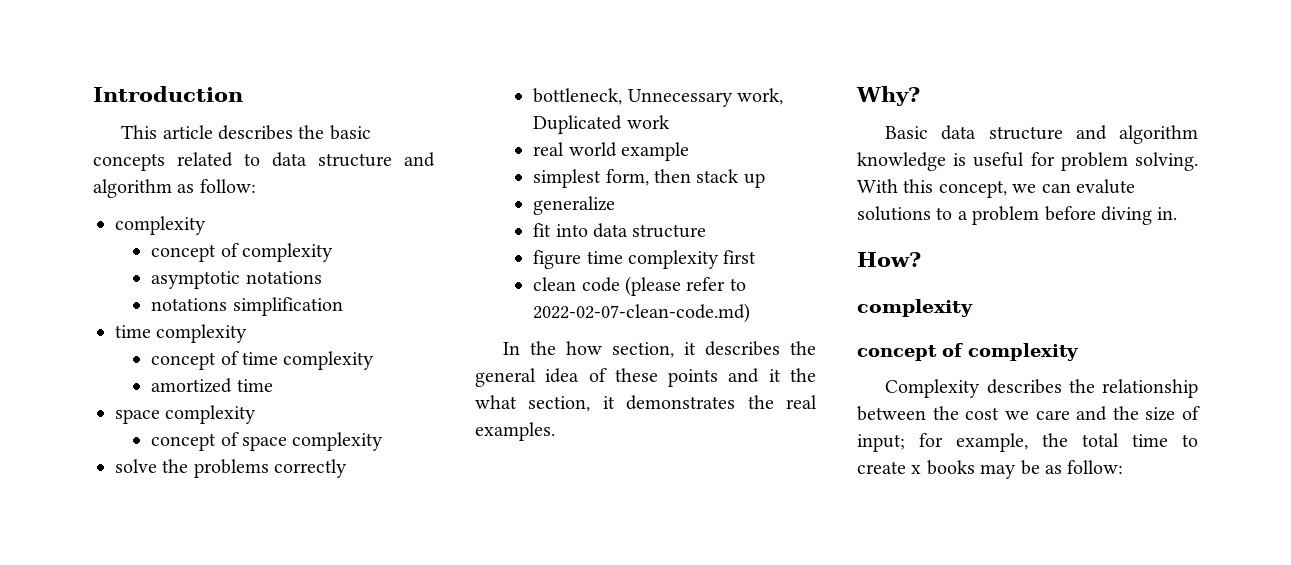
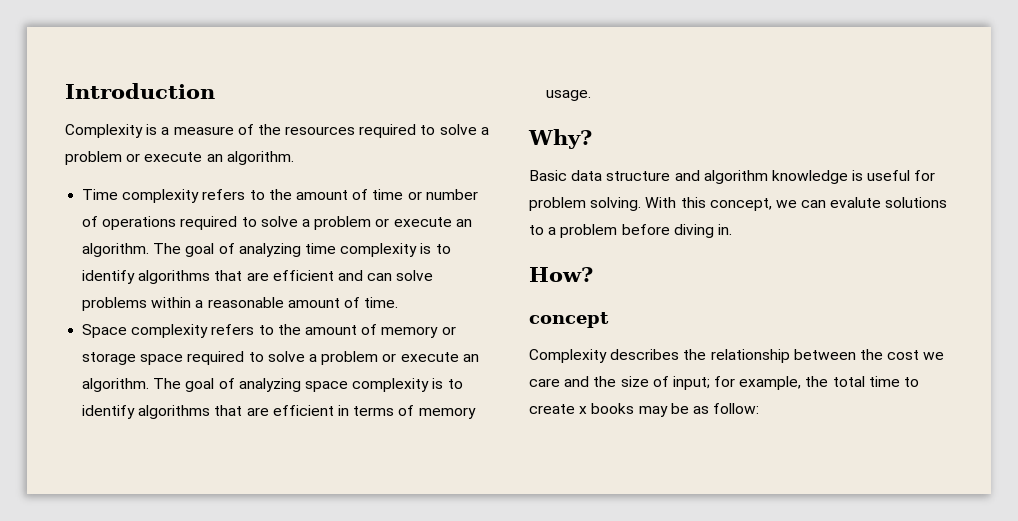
[121,125,371,140] [93,152,435,171] [93,179,256,198] [115,216,206,235] [151,243,333,262] [151,271,322,289] [151,297,343,316] [115,324,248,343] [151,351,375,370] [151,378,273,393] [115,405,257,424] [151,432,384,451] [115,459,348,478] [533,88,783,107] [533,115,670,134] [533,142,689,161] [533,169,765,188] [533,196,616,215] [533,223,707,238] [533,250,757,269] [533,276,746,296] [533,303,751,323] [503,341,816,358] [475,368,816,387] [475,395,817,412] [475,422,555,441] This article describes the basic concepts related to data structure and algorithm as follow: // complexity // concept of complexity // asymptotic notations // notations simplification // time complexity // concept of time complexity // amortized time // space complexity // concept of space complexity // solve the problems correctly // bottleneck, Unnecessary work, Duplicated work // real world example // simplest form, then stack up // generalize // fit into data structure // figure time complexity first // clean code (please refer to 2022-02-07-clean-code.md) // In the how section, it describes the general idea of these points and it the what section, it demonstrates the real examples. -> [65,124,489,138] [65,151,294,165] [82,189,478,203] [82,216,472,230] [82,243,451,257] [82,270,434,284] [82,297,399,311] [82,324,456,338] [82,351,479,365] [82,378,463,392] [82,405,476,419] [546,90,592,101] Complexity is a measure of the resources required to solve a problem or execute an algorithm. // Time complexity refers to the amount of time or number of operations required to solve a problem or execute an algorithm. The goal of analyzing time complexity is to identify algorithms that are efficient and can solve problems within a reasonable amount of time. // Space complexity refers to the amount of memory or storage space required to solve a problem or execute an algorithm. The goal of analyzing space complexity is to identify algorithms that are efficient in terms of memory usage.
[857,299,973,317] [857,343,1078,361] // complexity // concept of complexity -> [529,312,609,328] // concept

